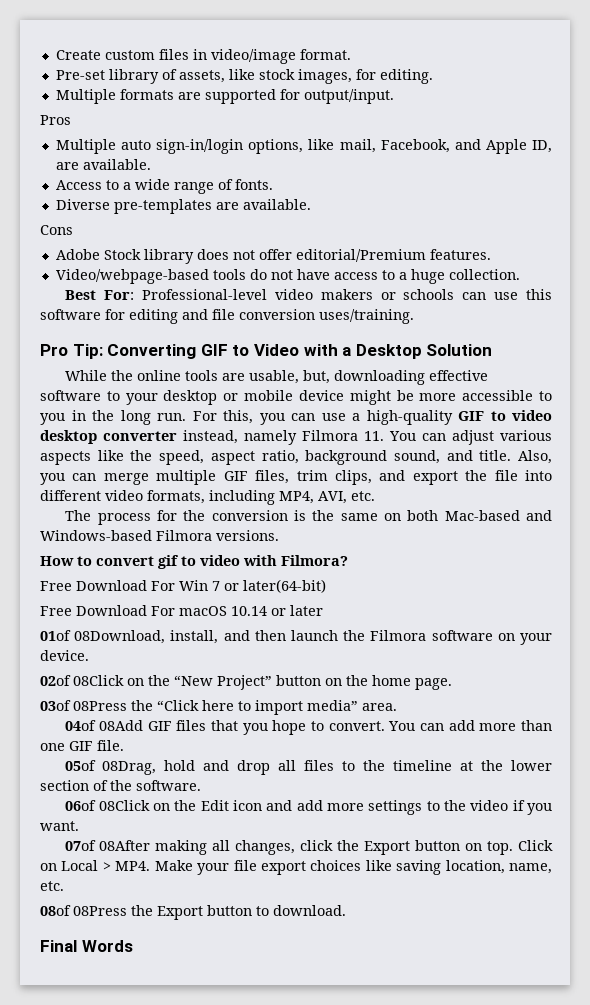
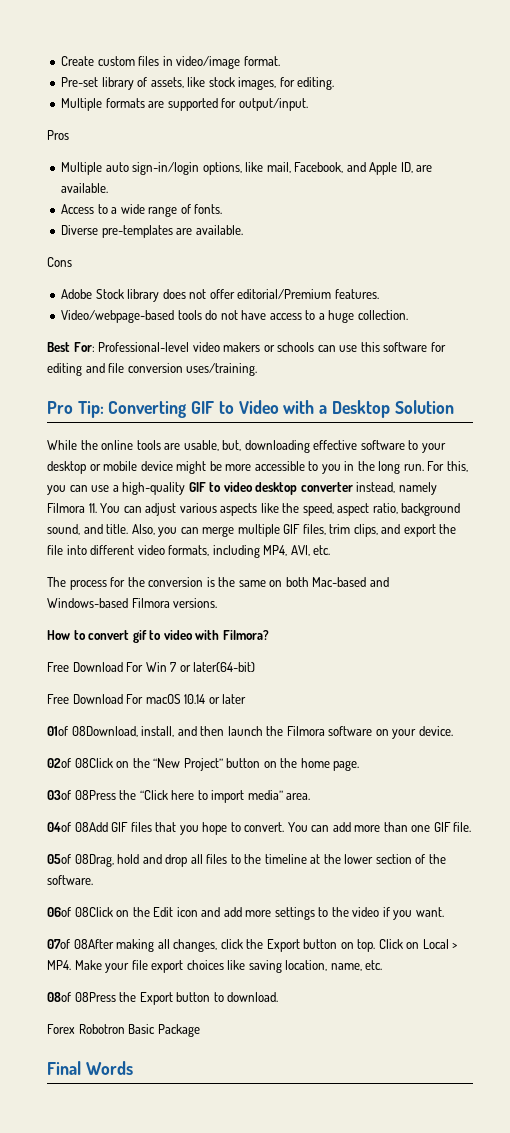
(346, 910) none -> [47,1024,200,1037] // Forex Robotron Basic Package

